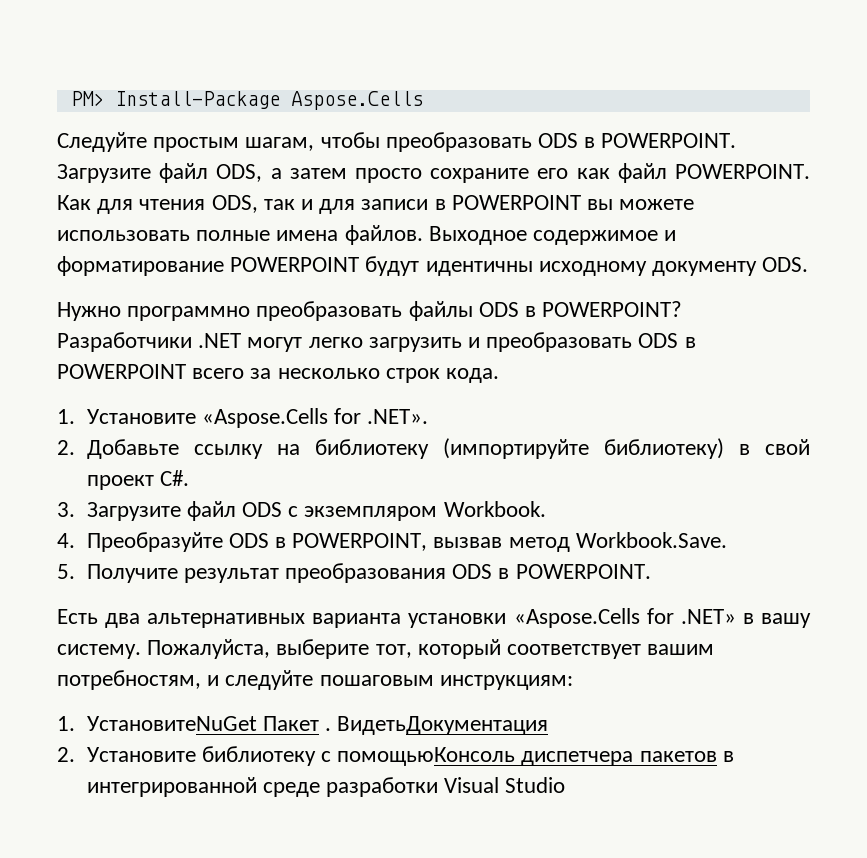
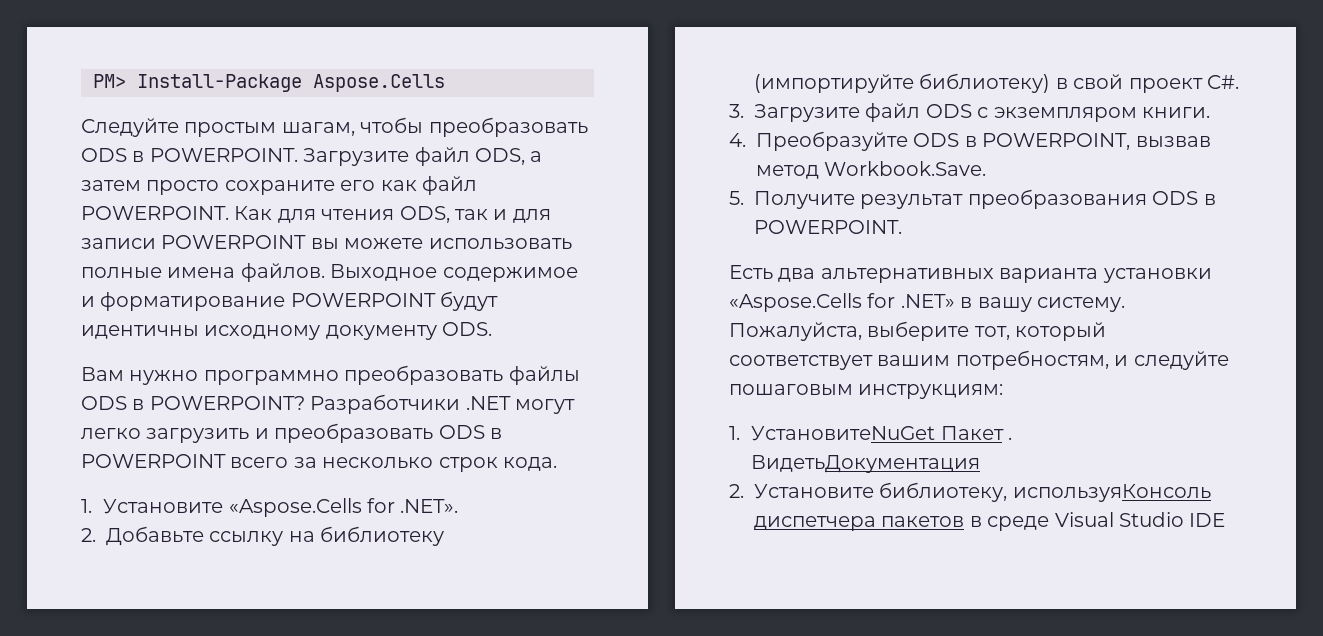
[434,199,446,210] в -> (156, 243) none
[57,302,121,321] Нужно -> [81,367,199,385] Вам нужно
[443,501,546,517] Workbook. -> [1142,107,1210,118] книги.
[201,746,734,766] [86,777,438,797] библиотеку с помощьюКонсоль диспетчера пакетов в интегрированной среде разработки -> [879,482,1211,502] [754,516,1050,531] библиотеку, используяКонсоль диспетчера пакетов в среде
(566, 785) none -> [1189,513,1226,527] IDE

